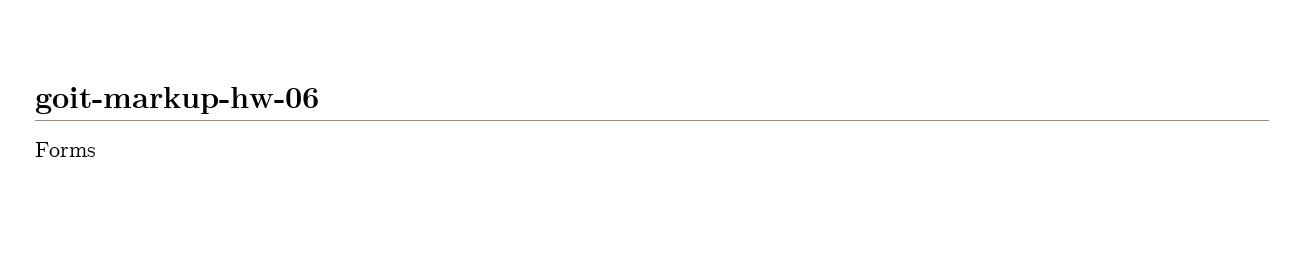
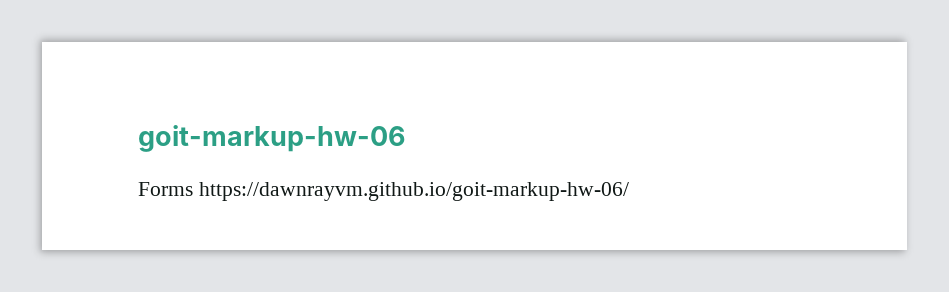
(96, 149) none -> [198,182,629,201] https://dawnrayvm.github.io/goit-markup-hw-06/

